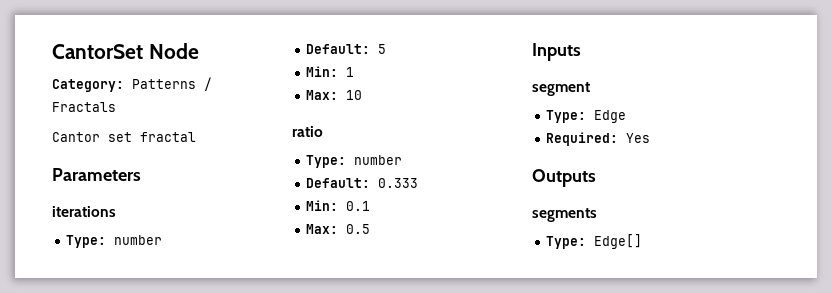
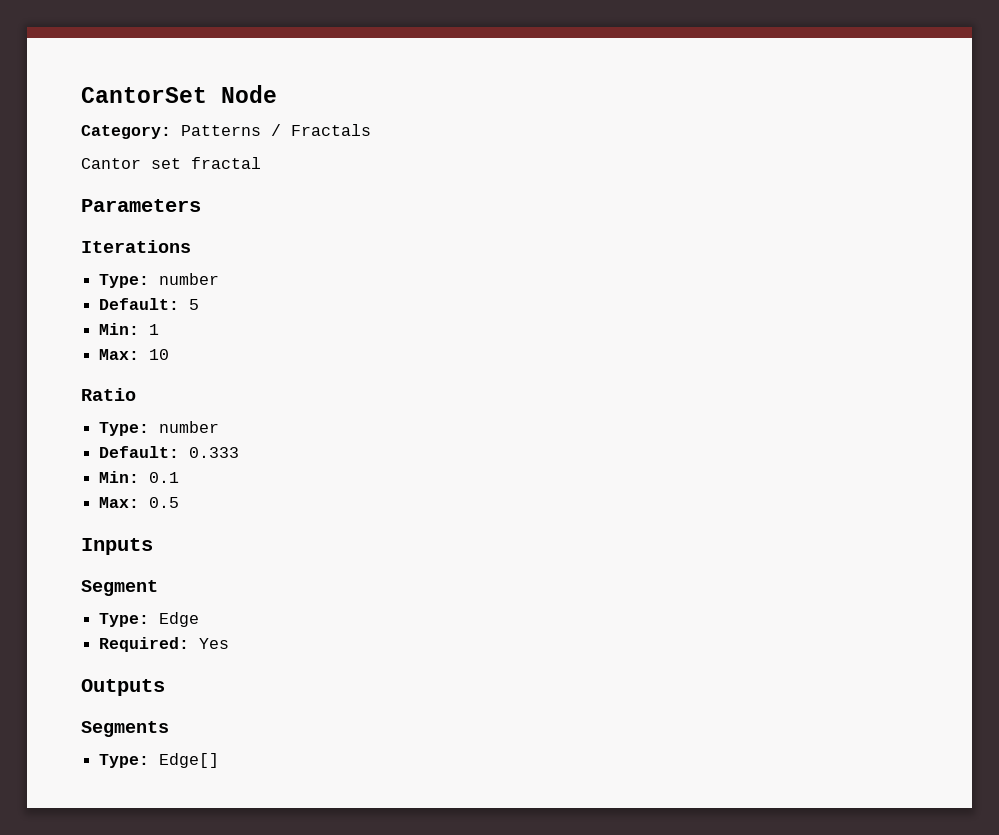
[52,206,116,217] iterations -> [81,240,191,253] Iterations
[292,126,323,137] ratio -> [81,388,136,401] Ratio
[532,82,590,96] segment -> [81,580,158,596] Segment
[532,208,597,222] segments -> [81,721,169,737] Segments

